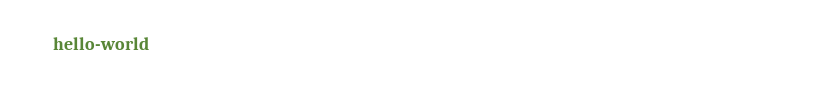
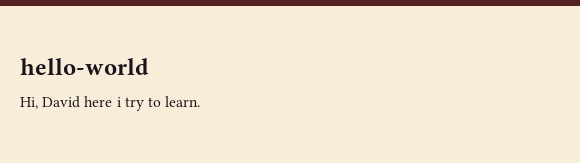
(149, 43) none -> [20,96,201,111] // Hi, David here i try to learn.

